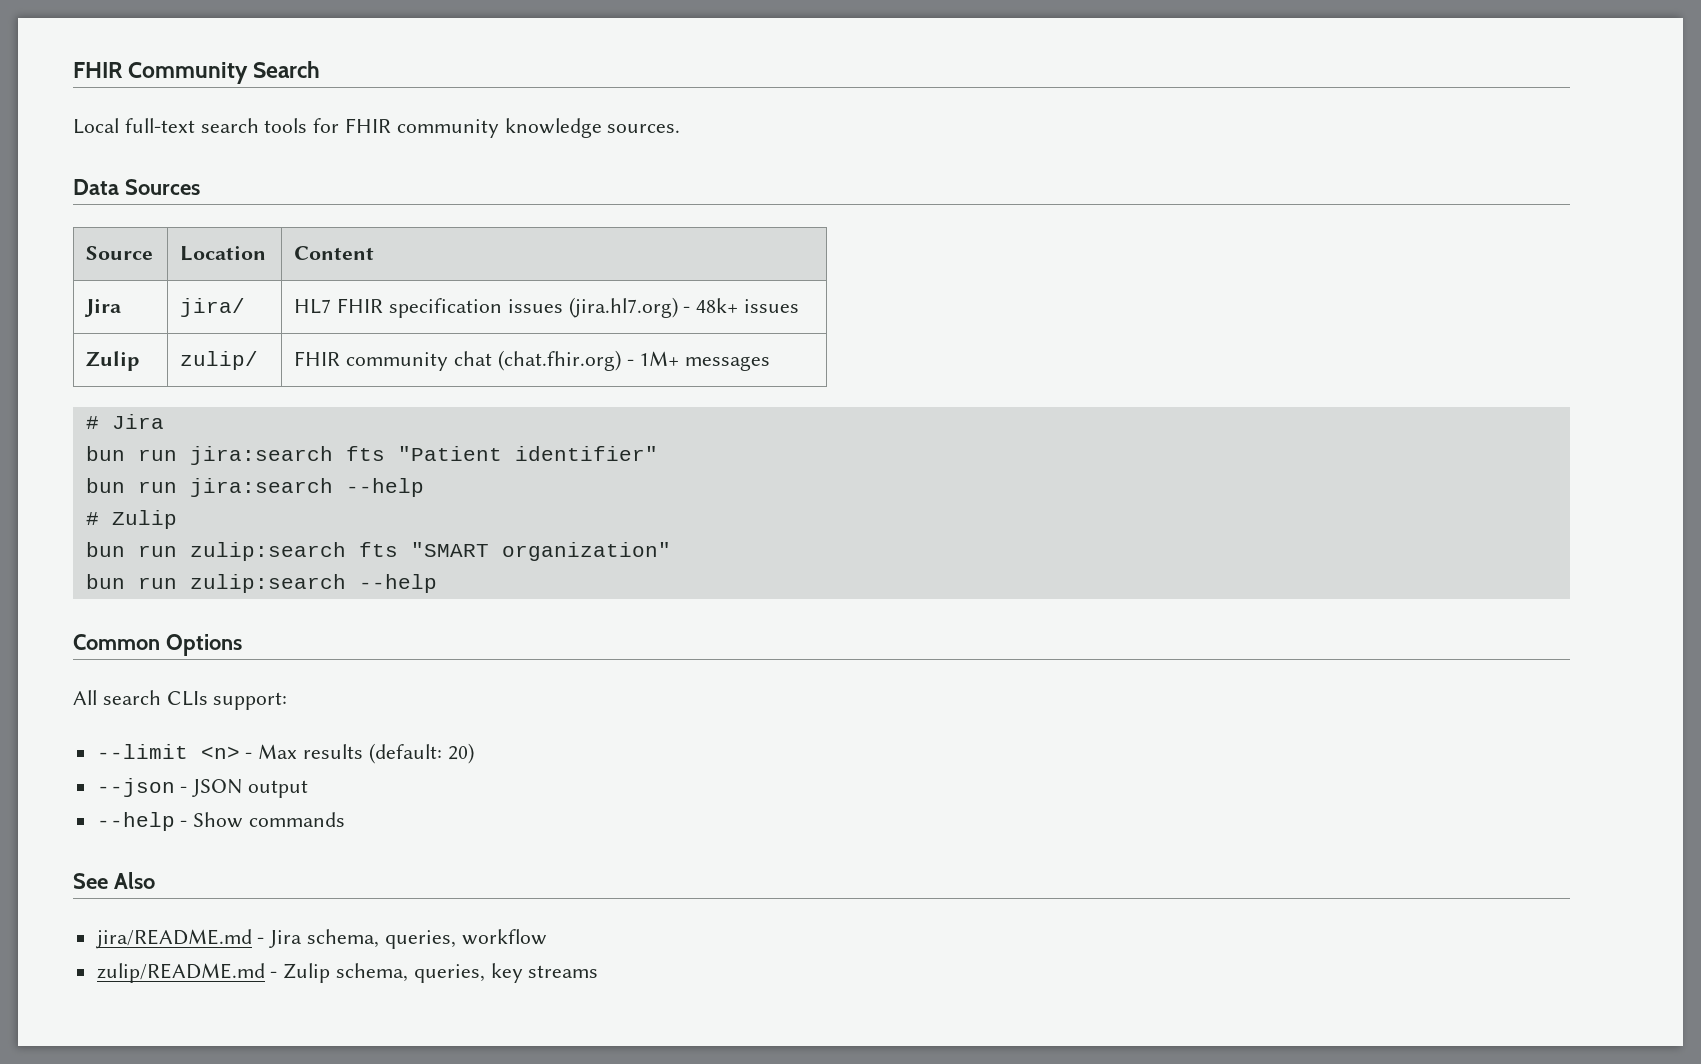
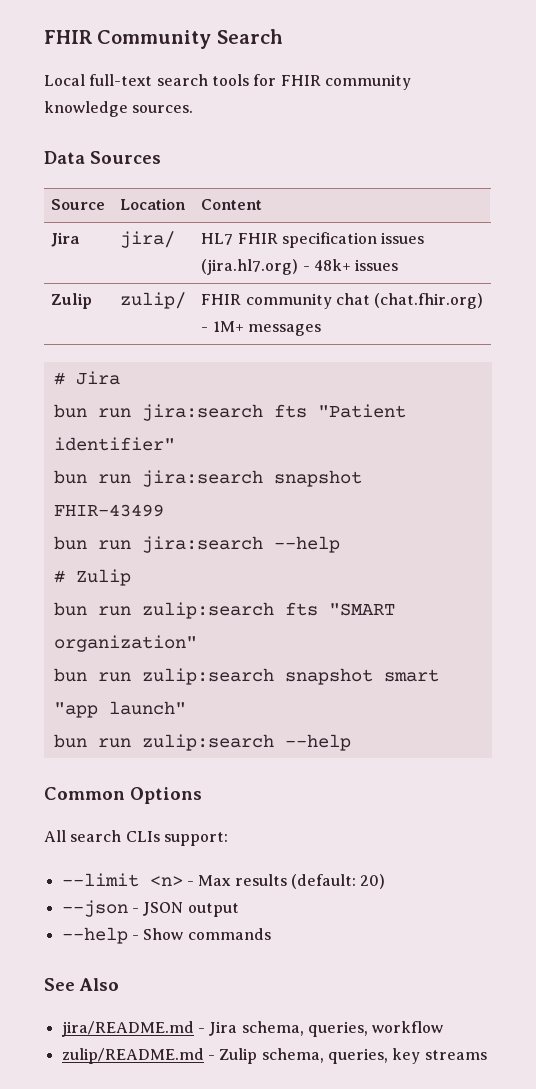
(658, 453) none -> [53,470,362,487] [53,504,164,517] // bun run jira:search snapshot FHIR-43499
(671, 551) none -> [53,668,439,685] [53,701,186,718] // bun run zulip:search snapshot smart "app launch"

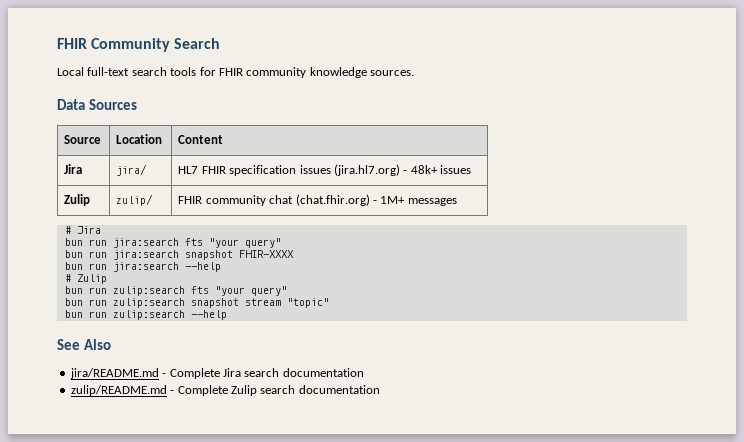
[317,404,406,418] [53,437,175,451] "Patient identifier" -> [208,238,281,248] "your query"
[53,504,164,517] FHIR-43499 -> [238,250,294,258] FHIR-XXXX
[328,603,395,616] [53,635,197,652] "SMART organization" -> [214,286,287,296] "your query"
[383,669,439,682] [53,701,186,718] smart "app launch" -> [244,298,329,308] stream "topic"
[44,787,202,804] [44,830,228,846] [61,873,386,889] [61,900,239,917] [61,927,271,944] [44,978,119,991] [61,1021,444,1037] [61,1048,487,1064] Common Options // All search CLIs support: // --limit <n> - Max results (default: 20) // --json - JSON output // --help - Show commands // See Also // jira/README.md - Jira schema, queries, workflow // zulip/README.md - Zulip schema, queries, key streams -> [57,339,111,350] [69,368,364,379] [70,385,380,396] See Also // jira/README.md - Complete Jira search documentation // zulip/README.md - Complete Zulip search documentation

